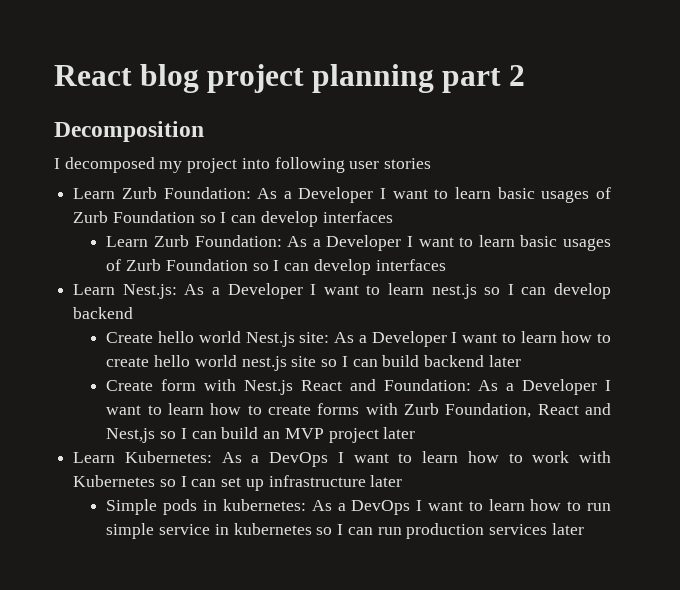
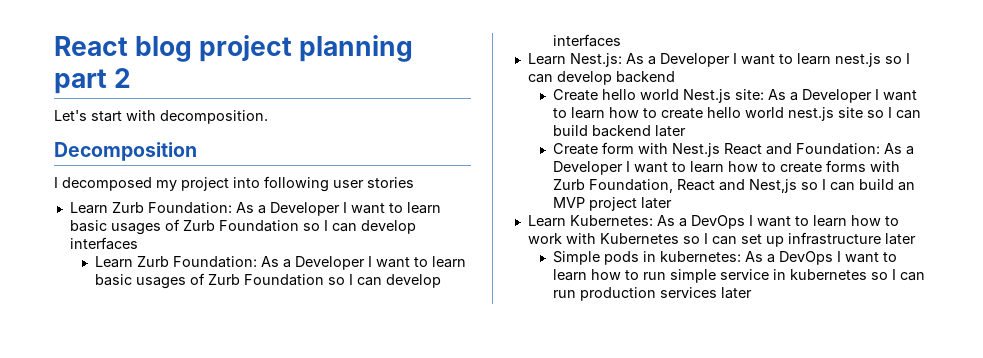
(525, 75) none -> [54,110,268,124] // Let's start with decomposition.

